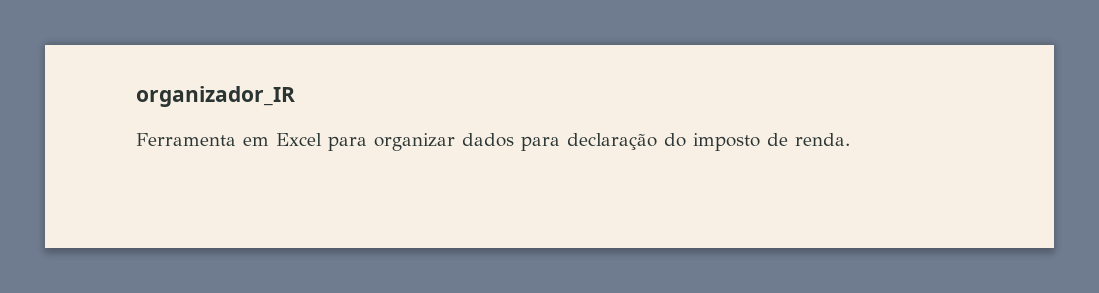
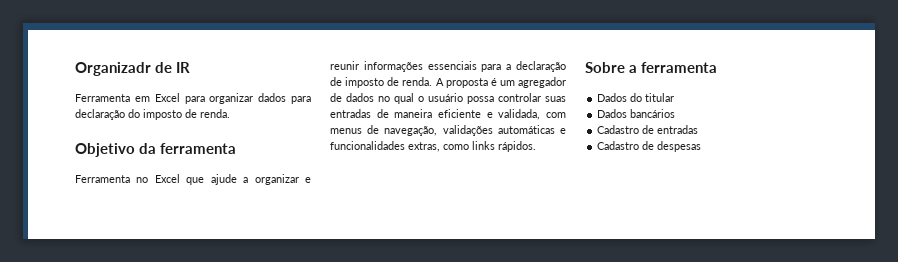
[136,86,295,107] organizador_IR -> [75,62,191,76] Organizadr de IR
(850, 139) none -> [75,143,237,157] [75,174,311,185] [330,61,566,72] [330,77,566,88] [330,93,566,104] [330,109,566,120] [330,125,566,136] [330,141,536,152] [585,62,718,73] [597,93,675,102] [597,109,676,118] [597,125,699,134] [597,141,702,152] // Objetivo da ferramenta // Ferramenta no Excel que ajude a organizar e reunir informações essenciais para a declaração de imposto de renda. A proposta é um agregador de dados no qual o usuário possa controlar suas entradas de maneira eficiente e validada, com menus de navegação, validações automáticas e funcionalidades extras, como links rápidos. // Sobre a ferramenta // Dados do titular // Dados bancários // Cadastro de entradas // Cadastro de despesas

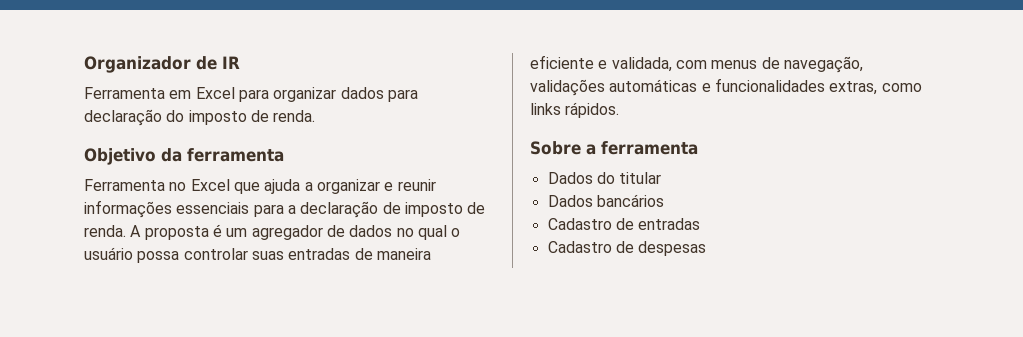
[75,62,151,76] Organizadr -> [84,56,191,73] Organizador
[210,174,237,185] ajude -> [264,179,301,194] ajuda

